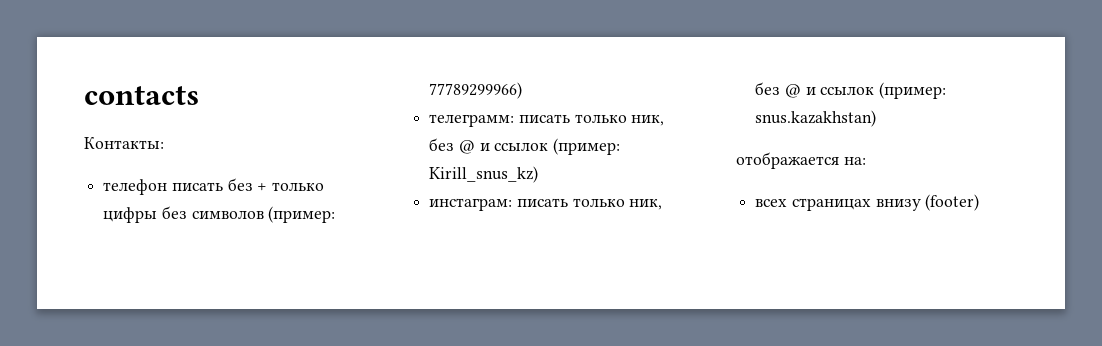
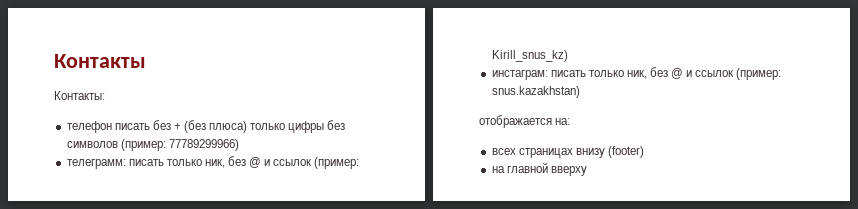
[84,86,199,105] contacts -> [54,54,146,68] Контакты
(268, 187) none -> [184,120,248,133] (без плюса)
(980, 202) none -> [491,162,587,176] // на главной вверху

